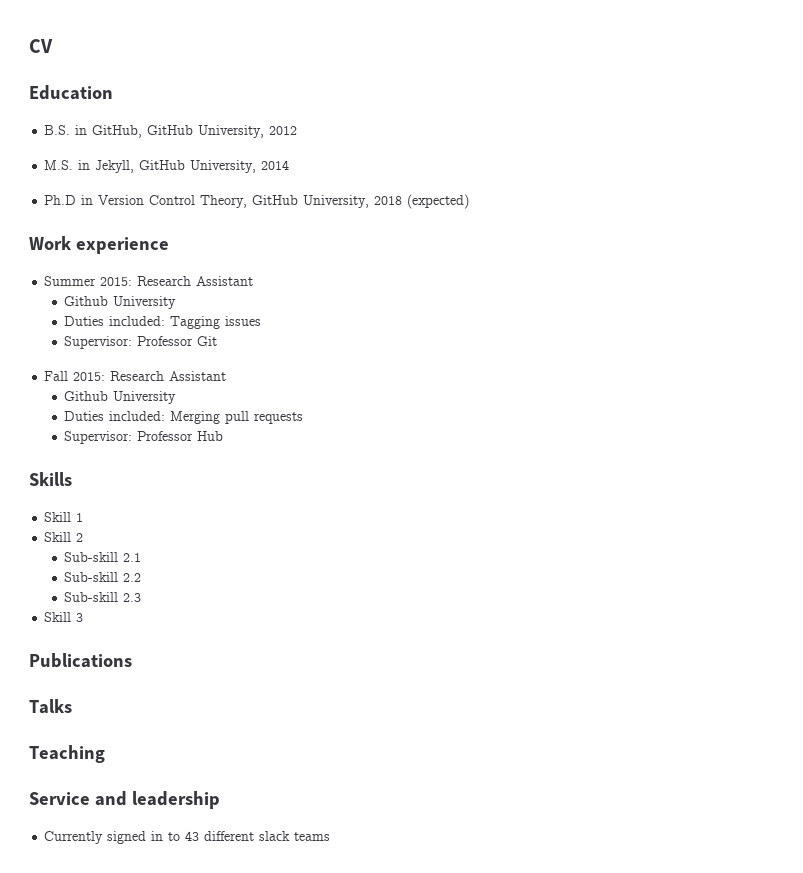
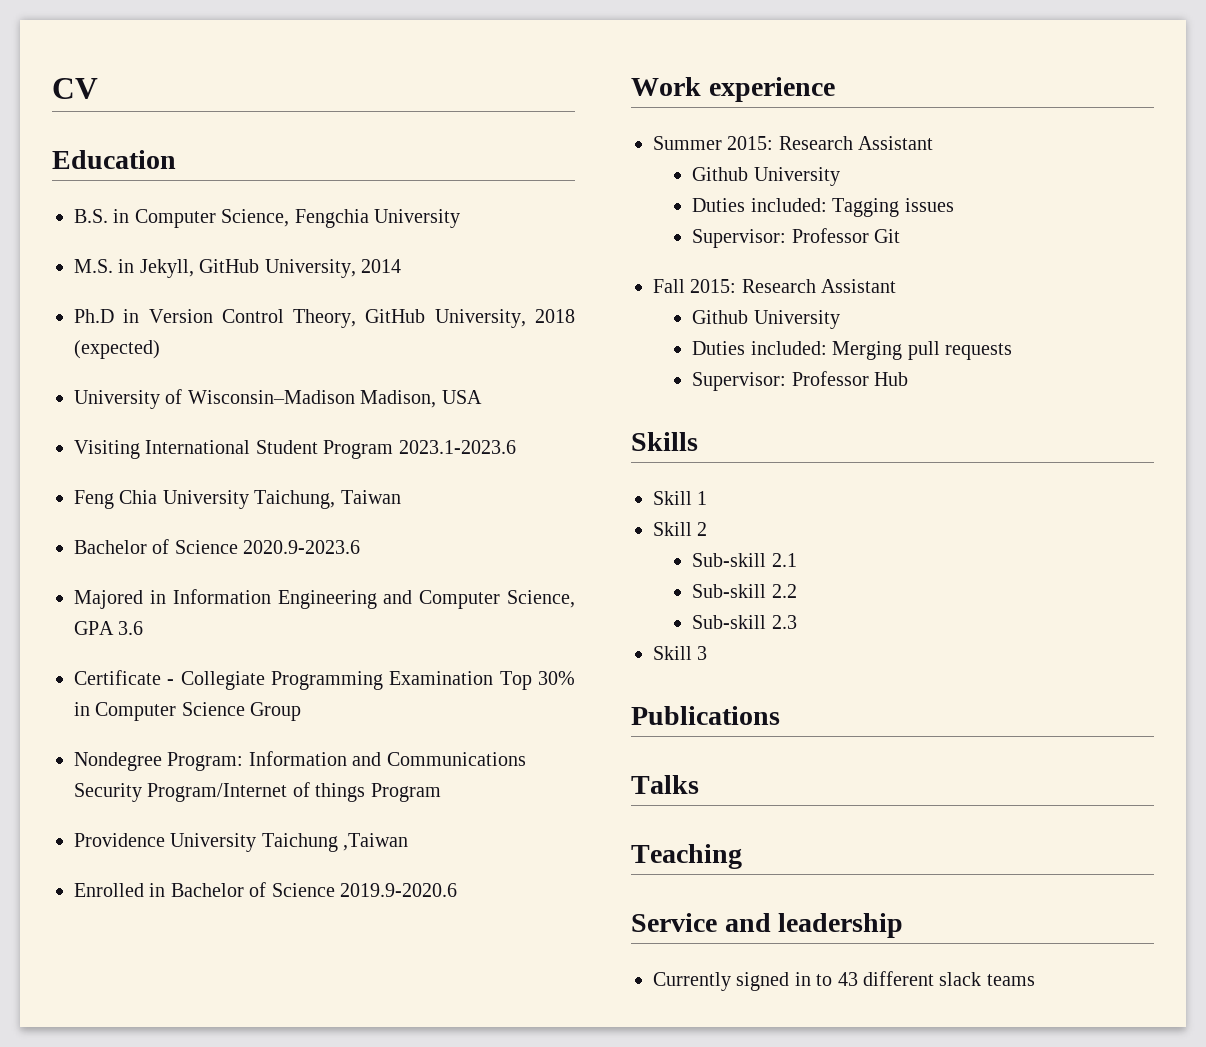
[92,125,298,138] GitHub, GitHub University, 2012 -> [134,209,460,228] Computer Science, Fengchia University
(470, 201) none -> [74,389,482,409] [74,440,516,459] [74,490,401,509] [74,539,361,554] [74,589,575,609] [74,621,144,635] [74,670,575,690] [74,702,302,721] [74,751,526,771] [74,782,441,802] [74,833,409,852] [74,882,457,897] // University of Wisconsin–Madison Madison, USA // Visiting International Student Program 2023.1-2023.6 // Feng Chia University Taichung, Taiwan // Bachelor of Science 2020.9-2023.6 // Majored in Information Engineering and Computer Science, GPA 3.6 // Certificate - Collegiate Programming Examination Top 30% in Computer Science Group // Nondegree Program: Information and Communications Security Program/Internet of things Program // Providence University Taichung ,Taiwan // Enrolled in Bachelor of Science 2019.9-2020.6

